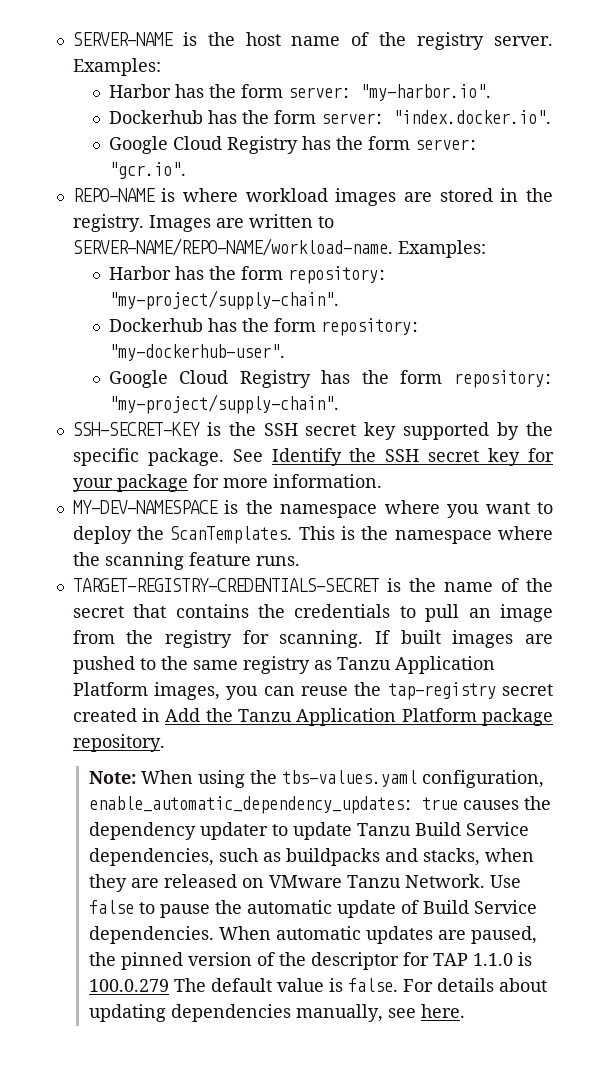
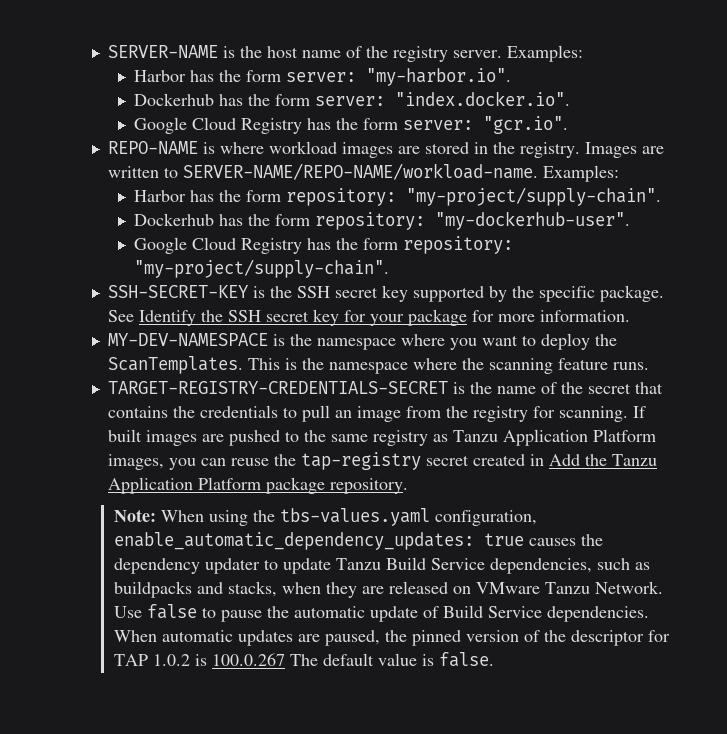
[472,952,532,966] [88,979,169,992] 1.1.0 is 100.0.279 -> [153,653,286,666] 1.0.2 is 100.0.267
[402,978,547,992] [88,1004,465,1022] For details about updating dependencies manually, see here. -> (495, 659) none

